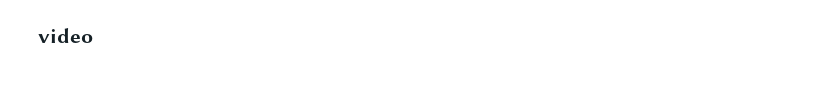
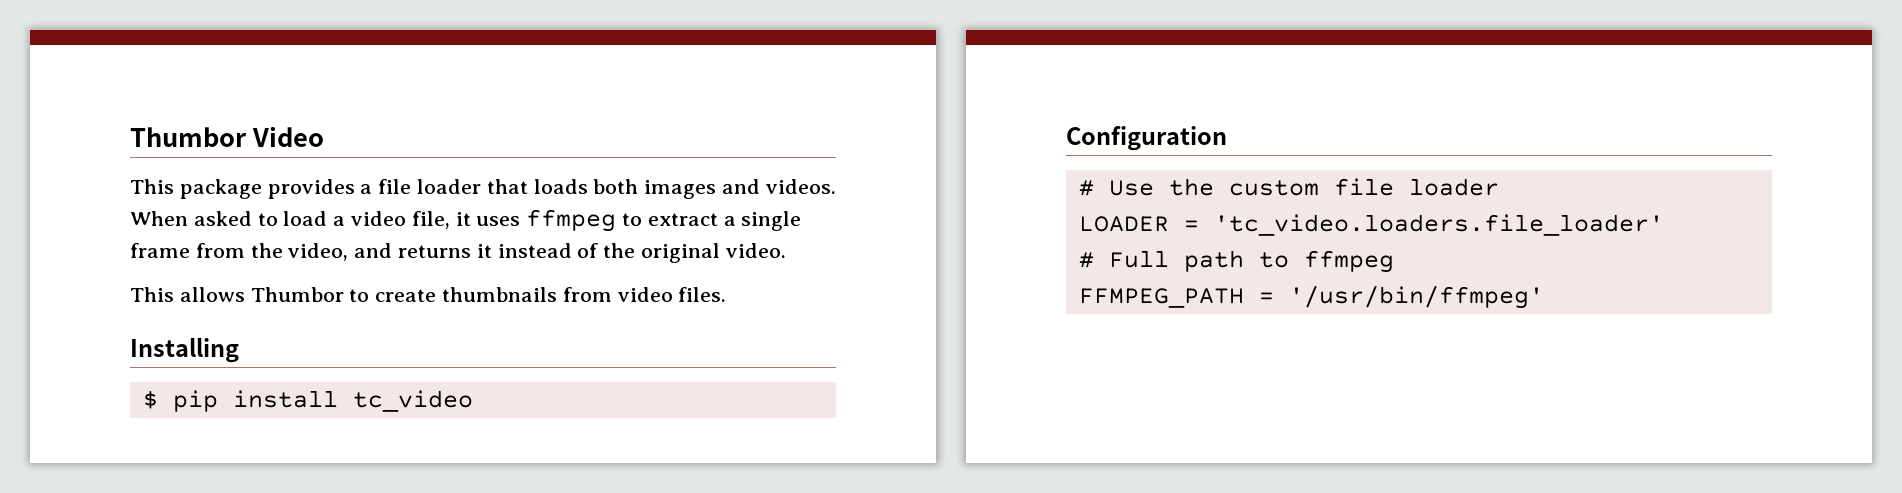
[38,28,93,43] video -> [130,126,324,147] [130,179,836,199] [130,209,802,232] [130,243,786,263] [130,287,727,302] [130,337,239,363] [142,390,473,412] [1066,126,1227,151] [1078,178,1499,196] [1078,214,1664,236] [1078,250,1394,273] [1078,285,1544,309] Thumbor Video // This package provides a file loader that loads both images and videos. When asked to load a video file, it uses ffmpeg to extract a single frame from the video, and returns it instead of the original video. // This allows Thumbor to create thumbnails from video files. // Installing // $ pip install tc_video // Configuration // # Use the custom file loader // LOADER = 'tc_video.loaders.file_loader' // # Full path to ffmpeg // FFMPEG_PATH = '/usr/bin/ffmpeg'

